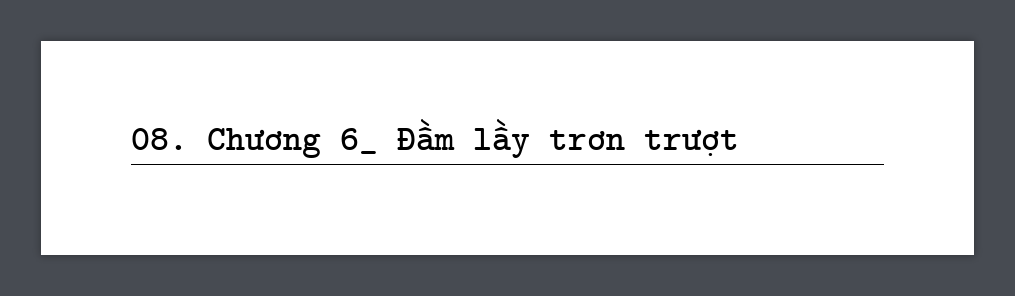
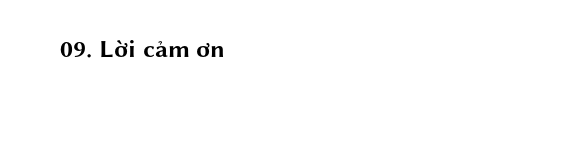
[131,119,739,158] 08. Chương 6_ Đầm lầy trơn trượt -> [60,40,226,58] 09. Lời cảm ơn

